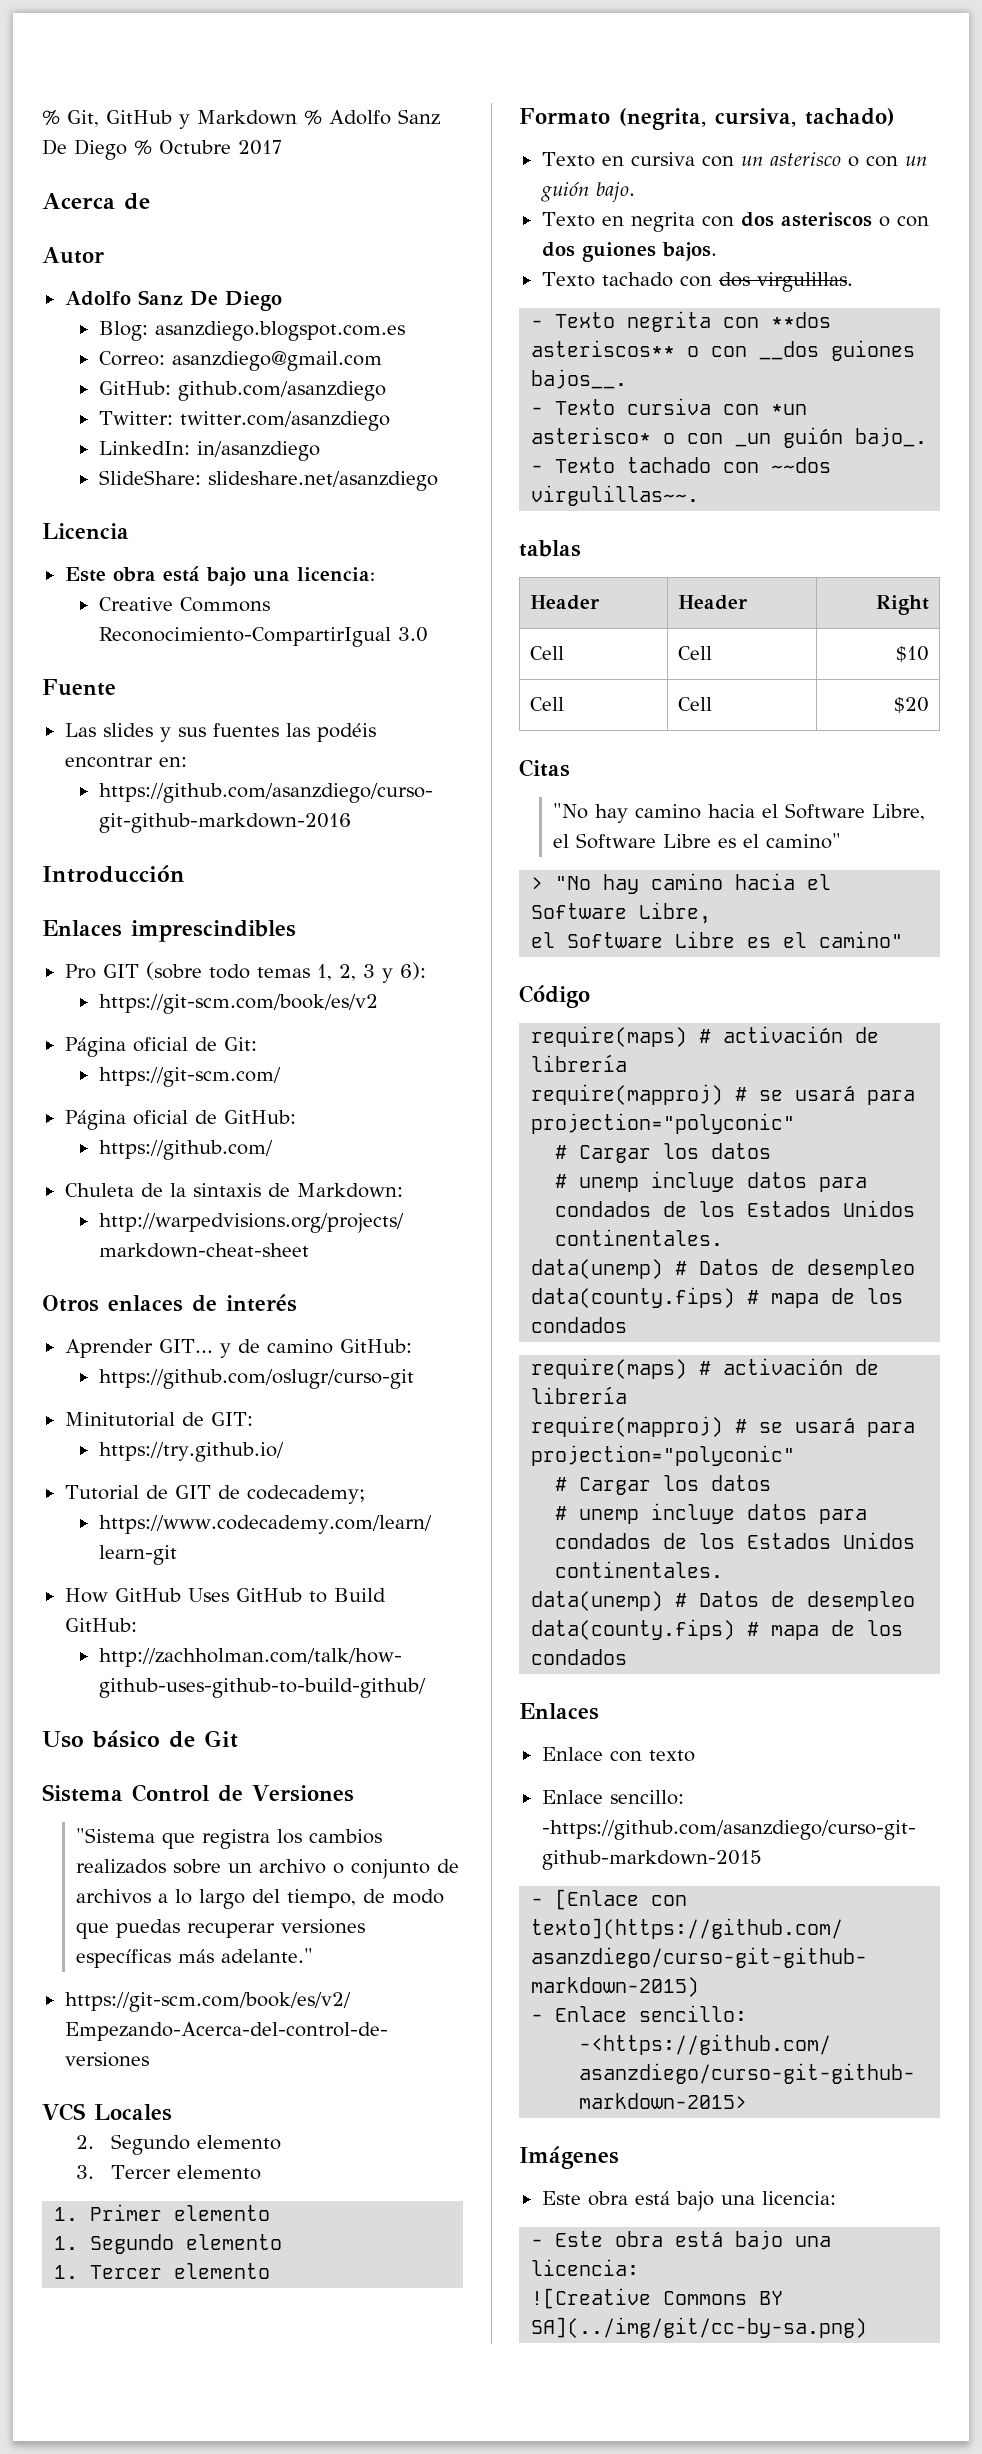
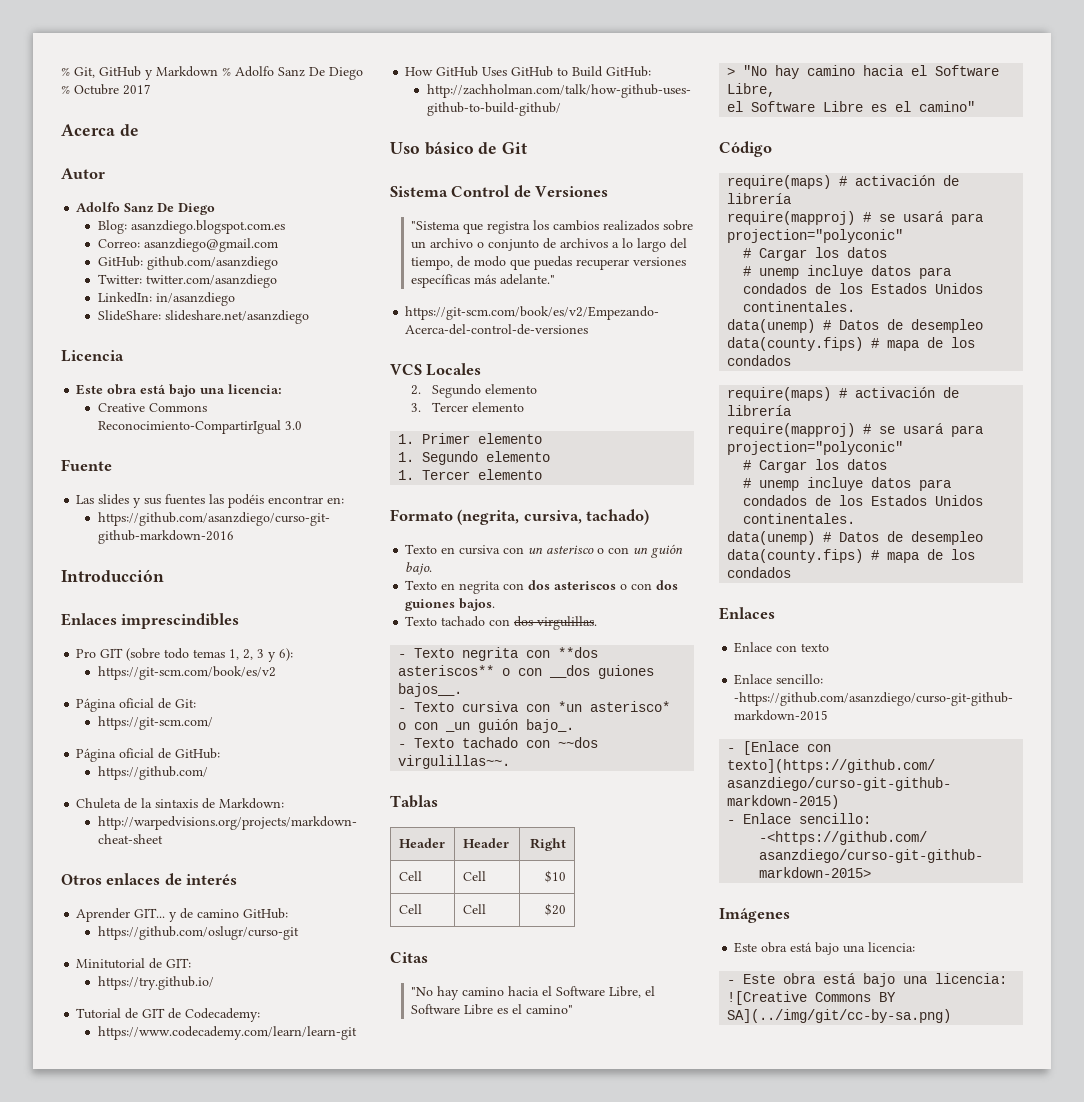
[246,1485,365,1504] codecademy; -> [185,1008,261,1022] Codecademy:
[519,540,581,557] tablas -> [390,795,438,808] Tablas

